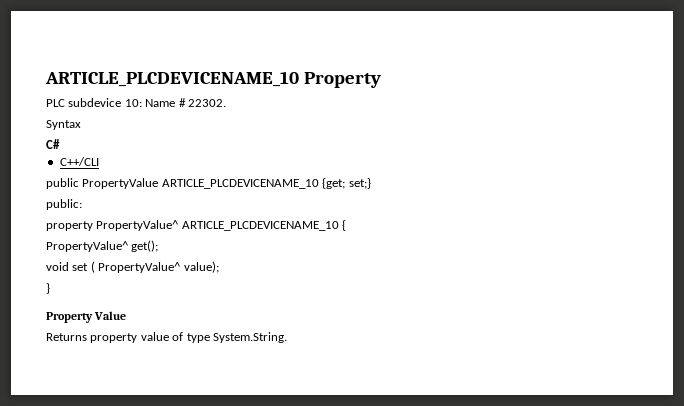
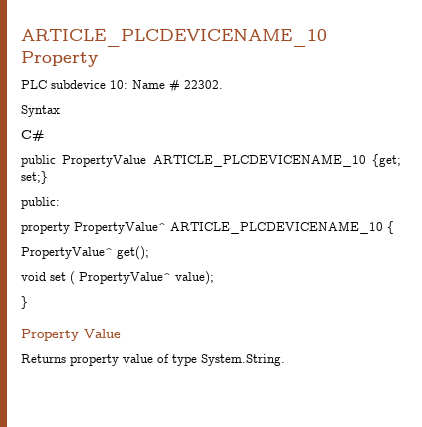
[59,157,99,166] // C++/CLI -> (44, 136) none

